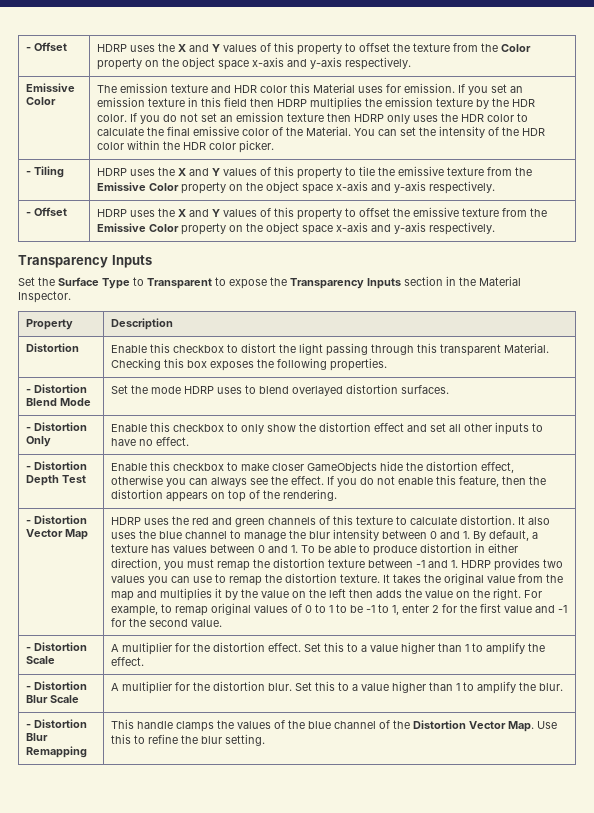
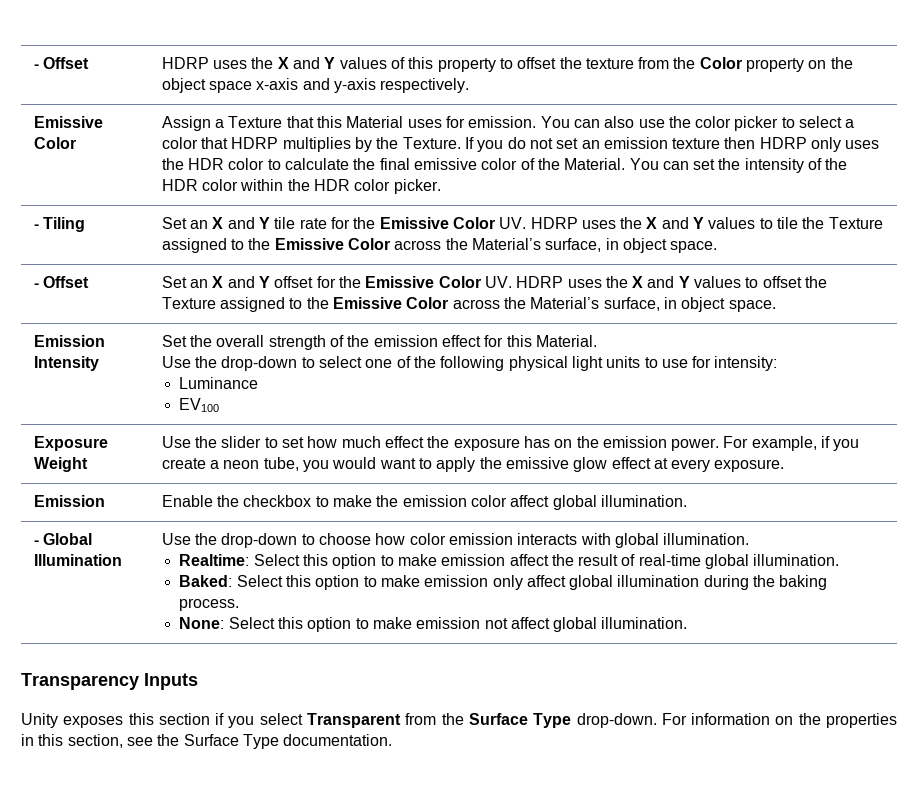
[97,83,288,93] The emission texture and HDR color -> [161,116,314,131] Assign a Texture that
[458,84,524,95] [97,97,536,110] [97,114,128,122] If you set an emission texture in this field then HDRP multiplies the emission texture by the HDR color. -> [540,116,855,131] [161,137,461,152] You can also use the color picker to select a color that HDRP multiplies by the Texture.
[97,166,533,179] [97,181,496,194] [26,207,68,216] [97,207,548,220] [97,222,496,235] [18,255,152,268] [18,276,521,289] [18,291,71,303] [26,319,74,330] [111,318,174,330] [26,343,80,352] [111,343,550,356] [111,358,388,371] [26,384,88,393] [26,398,92,406] [111,384,450,396] [26,422,88,431] [26,436,52,447] [111,422,544,435] [111,437,190,446] [26,461,88,470] [26,475,87,486] [111,461,515,473] [111,475,547,487] [111,489,338,502] [26,515,88,524] [26,529,89,540] [111,515,551,527] [111,529,539,541] [111,543,519,556] [111,558,564,571] [111,573,564,586] [111,588,543,601] [111,603,568,616] [111,618,223,627] [26,642,88,651] [26,656,56,664] [111,642,546,655] [111,657,145,666] [26,681,88,690] [26,695,80,703] [111,681,564,694] [26,719,88,728] [26,733,49,741] [26,746,88,758] [111,719,558,732] [111,734,266,746] HDRP uses the X and Y values of this property to tile the emissive texture from the Emissive Color property on the object space x-axis and y-axis respectively. // - Offset | HDRP uses the X and Y values of this property to offset the emissive texture from the Emissive Color property on the object space x-axis and y-axis respectively. // Transparency Inputs // Set the Surface Type to Transparent to expose the Transparency Inputs section in the Material Inspector. // Property | Description // Distortion | Enable this checkbox to distort the light passing through this transparent Material. Checking this box exposes the following properties. // - Distortion Blend Mode | Set the mode HDRP uses to blend overlayed distortion surfaces. // - Distortion Only | Enable this checkbox to only show the distortion effect and set all other inputs to have no effect. // - Distortion Depth Test | Enable this checkbox to make closer GameObjects hide the distortion effect, otherwise you can always see the effect. If you do not enable this feature, then the distortion appears on top of the rendering. // - Distortion Vector Map | HDRP uses the red and green channels of this texture to calculate distortion. It also uses the blue channel to manage the blur intensity between 0 and 1. By default, a texture has values between 0 and 1. To be able to produce distortion in either direction, you must remap the distortion texture between -1 and 1. HDRP provides two values you can use to remap the distortion texture. It takes the original value from the map and multiplies it by the value on the left then adds the value on the right. For example, to remap original values of 0 to 1 to be -1 to 1, enter 2 for the first value and -1 for the second value. // - Distortion Scale | A multiplier for the distortion effect. Set this to a value higher than 1 to amplify the effect. // - Distortion Blur Scale | A multiplier for the distortion blur. Set this to a value higher than 1 to amplify the blur. // - Distortion Blur Remapping | This handle clamps the values of the blue channel of the Distortion Vector Map. Use this to refine the blur setting. -> [161,217,883,229] [161,238,718,253] [33,276,89,288] [161,276,828,288] [161,297,776,312] [33,335,105,347] [33,356,99,371] [161,335,597,350] [161,356,778,371] [179,377,259,389] [179,398,220,412] [33,436,108,451] [33,457,88,472] [161,436,860,451] [161,457,785,472] [33,495,105,507] [161,495,687,510] [33,533,92,545] [33,554,122,566] [161,533,750,548] [179,554,840,569] [179,575,828,590] [179,598,240,611] [179,617,688,632] [21,673,198,690] [21,713,897,728] [21,734,393,749] Set an X and Y tile rate for the Emissive Color UV. HDRP uses the X and Y values to tile the Texture assigned to the Emissive Color across the Material’s surface, in object space. // - Offset | Set an X and Y offset for the Emissive Color UV. HDRP uses the X and Y values to offset the Texture assigned to the Emissive Color across the Material’s surface, in object space. // Emission Intensity | Set the overall strength of the emission effect for this Material. // Use the drop-down to select one of the following physical light units to use for intensity: // Luminance // EV100 // Exposure Weight | Use the slider to set how much effect the exposure has on the emission power. For example, if you create a neon tube, you would want to apply the emissive glow effect at every exposure. // Emission | Enable the checkbox to make the emission color affect global illumination. // - Global Illumination | Use the drop-down to choose how color emission interacts with global illumination. // Realtime: Select this option to make emission affect the result of real-time global illumination. // Baked: Select this option to make emission only affect global illumination during the baking process. // None: Select this option to make emission not affect global illumination. // Transparency Inputs // Unity exposes this section if you select Transparent from the Surface Type drop-down. For information on the properties in this section, see the Surface Type documentation.

